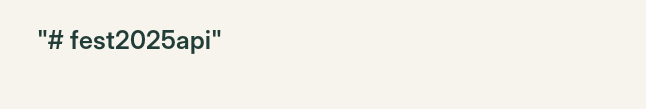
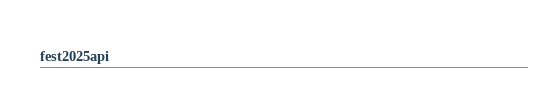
[37,30,222,54] "# fest2025api" -> [40,51,109,64] fest2025api

